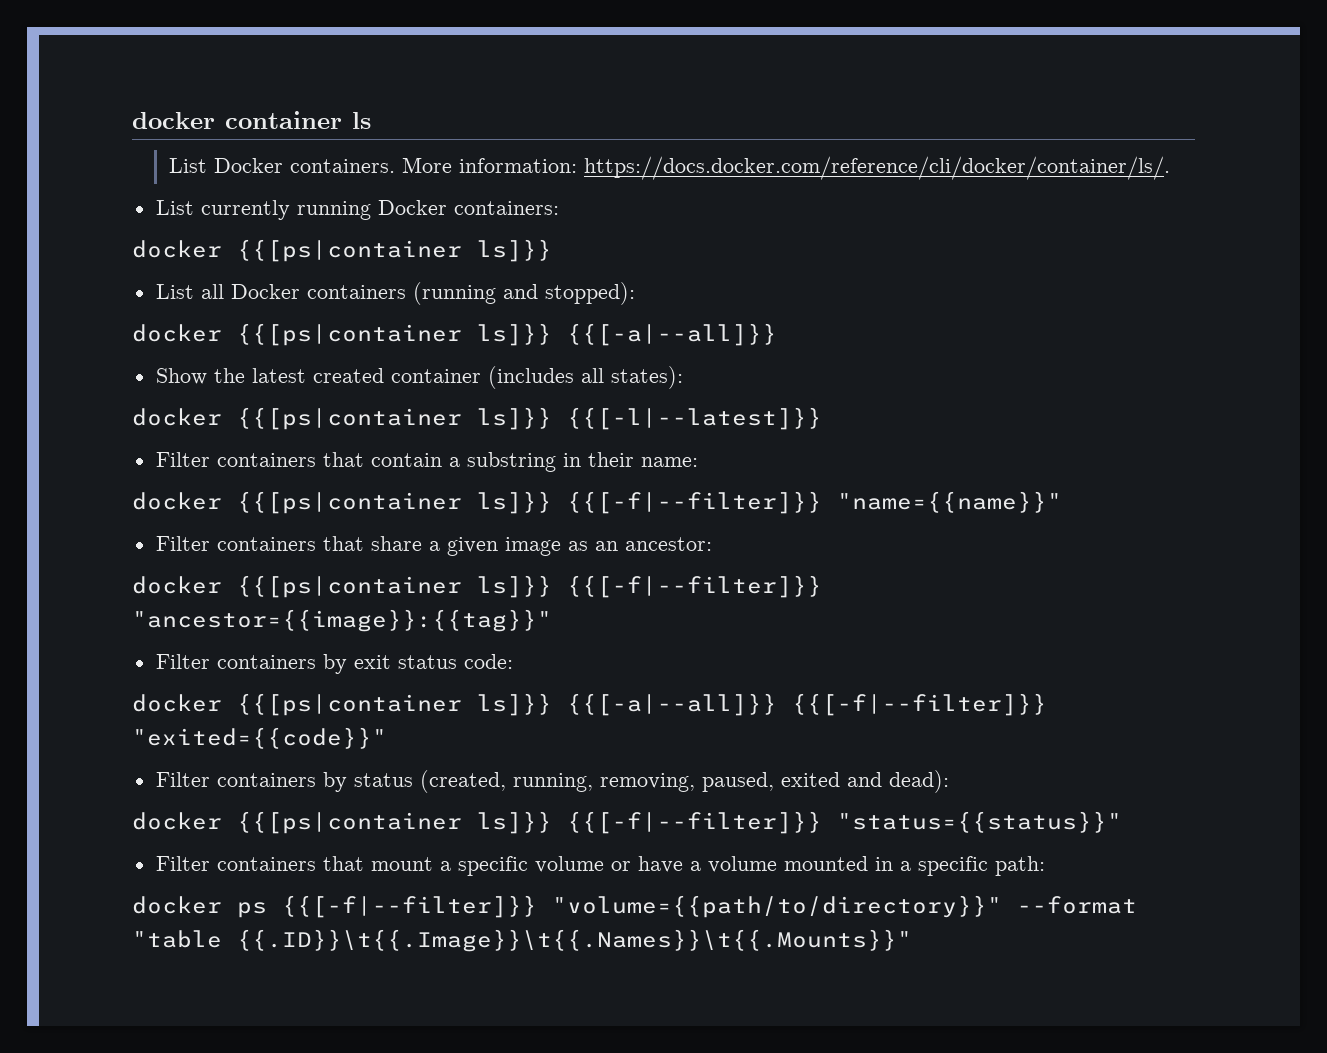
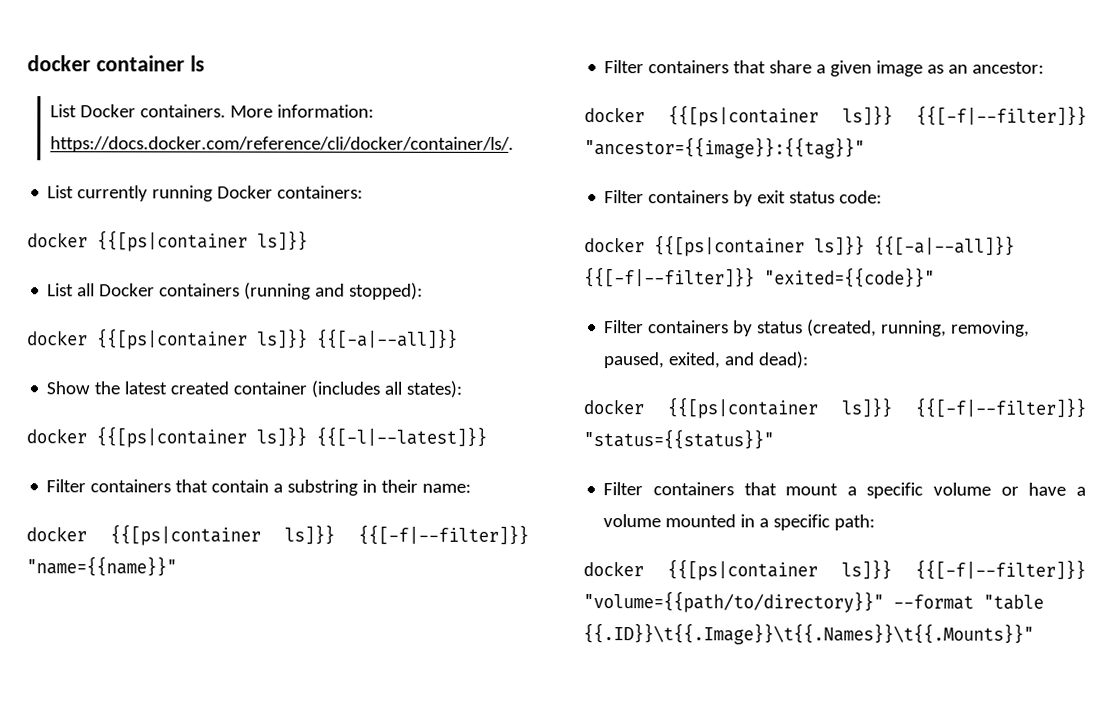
[780,772,840,787] exited -> [668,352,722,369] exited,
[237,902,267,918] ps -> [667,559,892,581] {{[ps|container ls]}}

